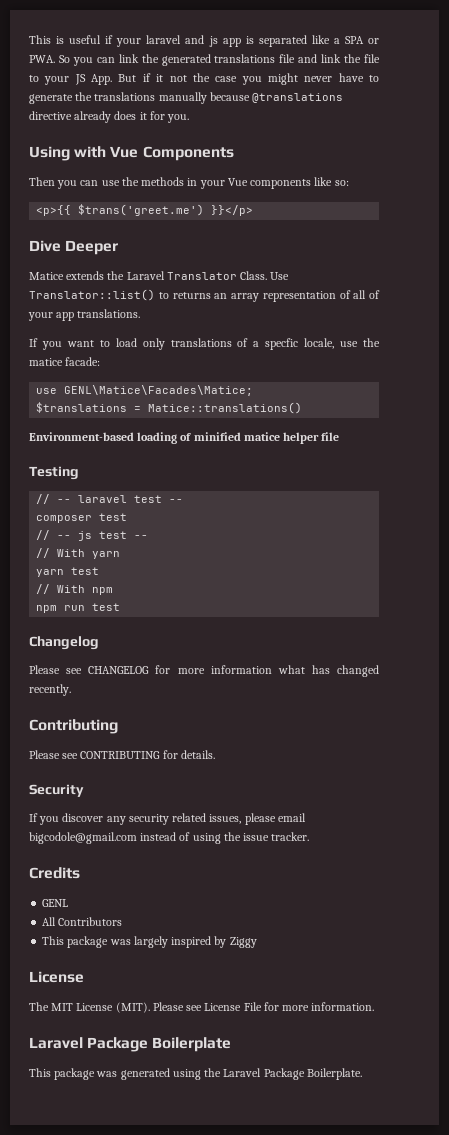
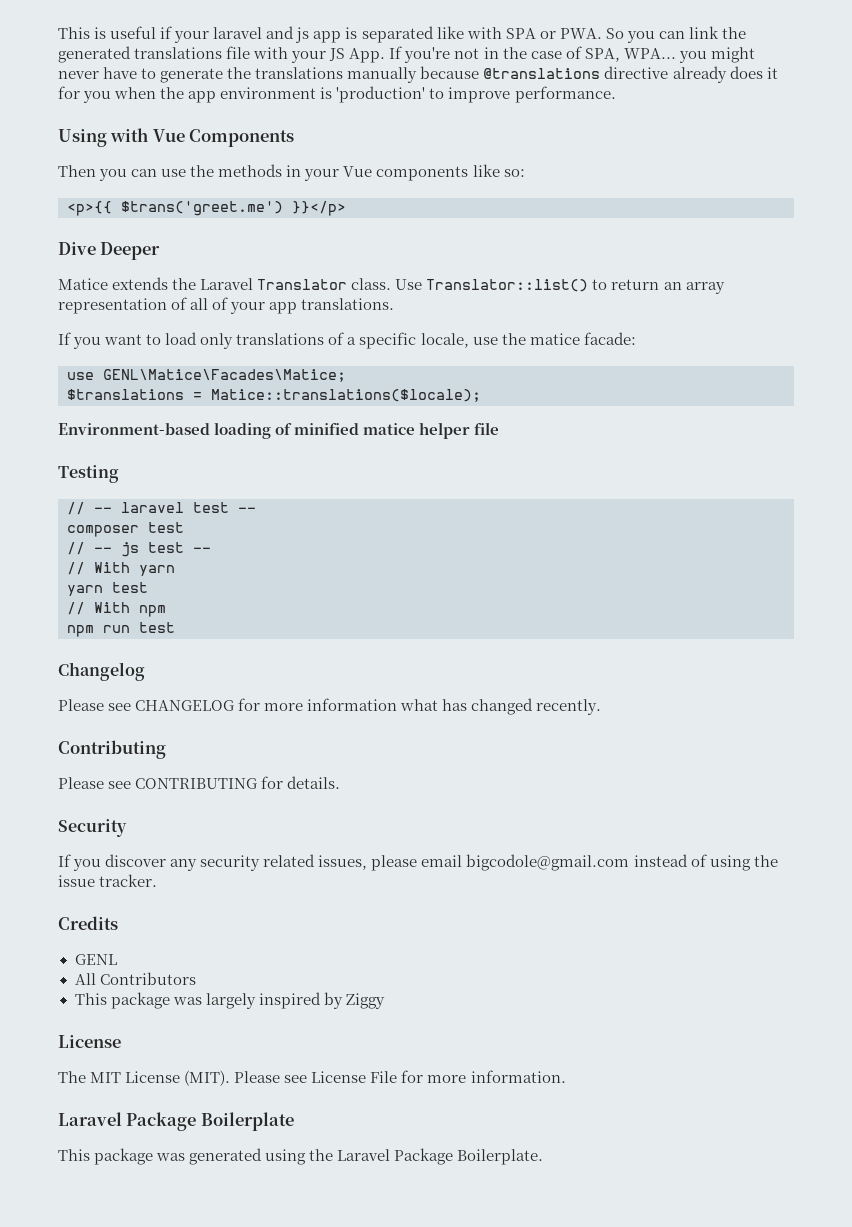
[333,38,340,44] a -> [466,27,502,39] with
[298,54,381,63] [29,73,238,85] and link the file to your JS App. But if it not the case -> [253,46,676,63] with your JS App. If you're not in the case of SPA, WPA...
[167,114,190,123] you. -> [83,86,616,103] you when the app environment is 'production' to improve performance.
[240,271,268,280] Class. -> [351,278,392,290] class.
[172,292,211,299] returns -> [611,279,660,290] return
[265,338,299,350] specfic -> [359,332,417,349] specific
[148,402,303,414] Matice::translations() -> [211,389,481,402] Matice::translations($locale);

